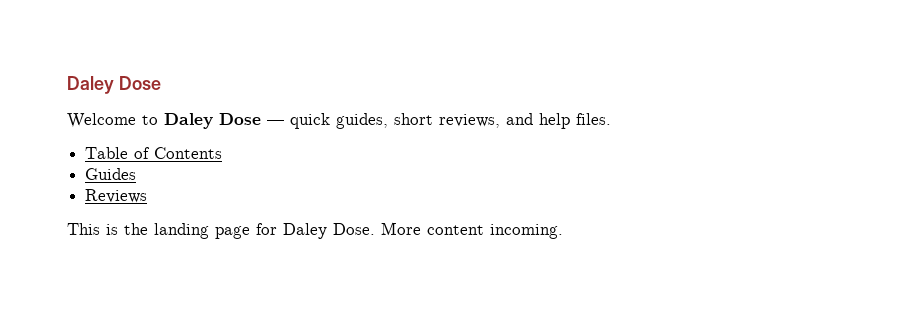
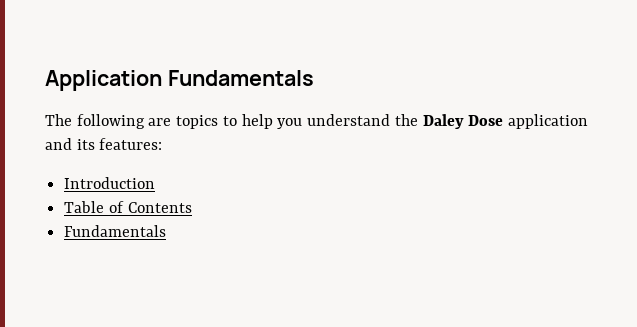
[67,76,161,94] [67,113,611,129] [85,147,223,159] [85,168,137,180] [85,189,148,203] [67,222,563,239] Daley Dose // Welcome to Daley Dose — quick guides, short reviews, and help files. // Table of Contents // Guides // Reviews // This is the landing page for Daley Dose. More content incoming. -> [45,70,314,91] [45,114,588,129] [45,138,163,150] [64,177,156,189] [64,201,192,213] [64,225,167,237] Application Fundamentals // The following are topics to help you understand the Daley Dose application and its features: // Introduction // Table of Contents // Fundamentals

